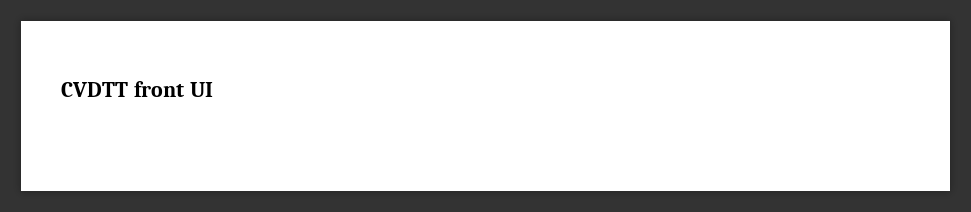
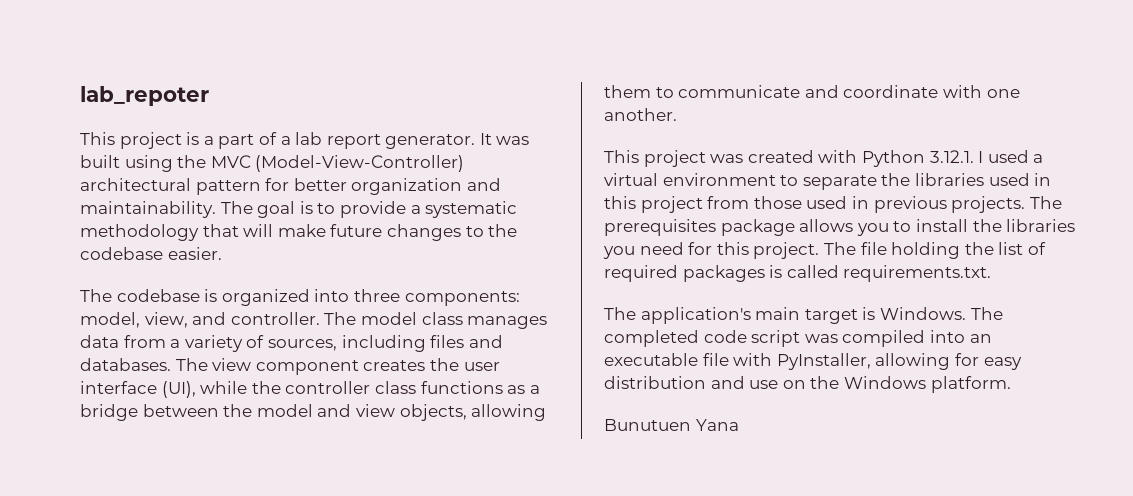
[61,81,213,97] CVDTT front UI -> [80,86,209,106] [80,132,530,149] [80,155,465,172] [80,178,501,195] [80,201,518,218] [80,224,518,241] [80,247,222,260] [80,289,520,306] [80,312,548,329] [80,335,503,352] [80,358,500,375] [80,381,540,398] [80,404,547,421] [604,85,1020,98] [604,108,677,121] [604,150,1044,167] [604,173,1052,190] [604,196,1062,213] [604,219,1076,236] [603,242,1046,259] [604,265,992,282] [604,307,1003,324] [604,330,992,347] [604,353,1022,370] [604,376,1011,393] [604,419,739,431] lab_repoter // This project is a part of a lab report generator. It was built using the MVC (Model-View-Controller) architectural pattern for better organization and maintainability. The goal is to provide a systematic methodology that will make future changes to the codebase easier. // The codebase is organized into three components: model, view, and controller. The model class manages data from a variety of sources, including files and databases. The view component creates the user interface (UI), while the controller class functions as a bridge between the model and view objects, allowing them to communicate and coordinate with one another. // This project was created with Python 3.12.1. I used a virtual environment to separate the libraries used in this project from those used in previous projects. The prerequisites package allows you to install the libraries you need for this project. The file holding the list of required packages is called requirements.txt. // The application's main target is Windows. The completed code script was compiled into an executable file with PyInstaller, allowing for easy distribution and use on the Windows platform. // Bunutuen Yana

